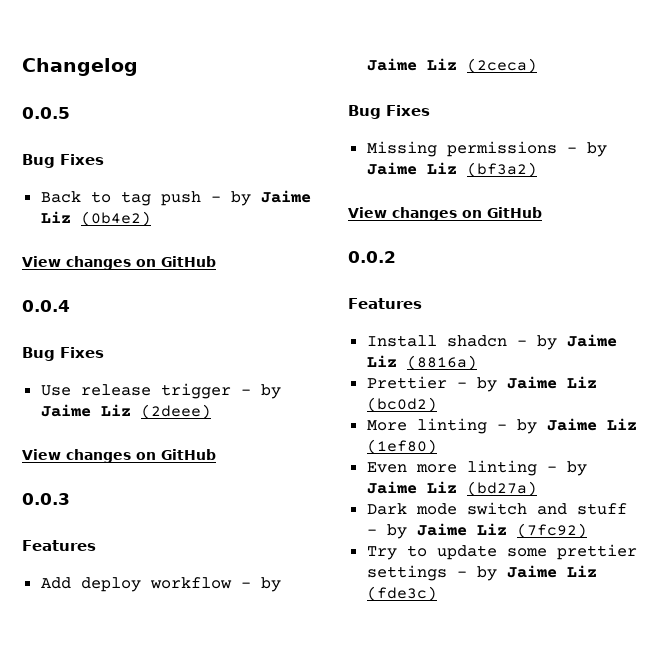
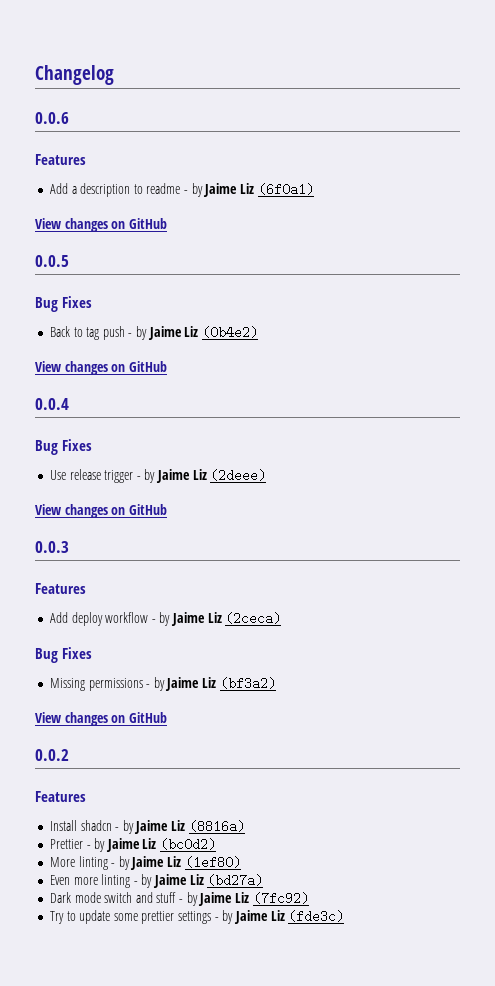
(138, 67) none -> [35,112,69,124] [35,154,86,165] [49,183,314,197] [35,218,167,232] // 0.0.6 // Features // Add a description to readme - by Jaime Liz (6f0a1) // View changes on GitHub

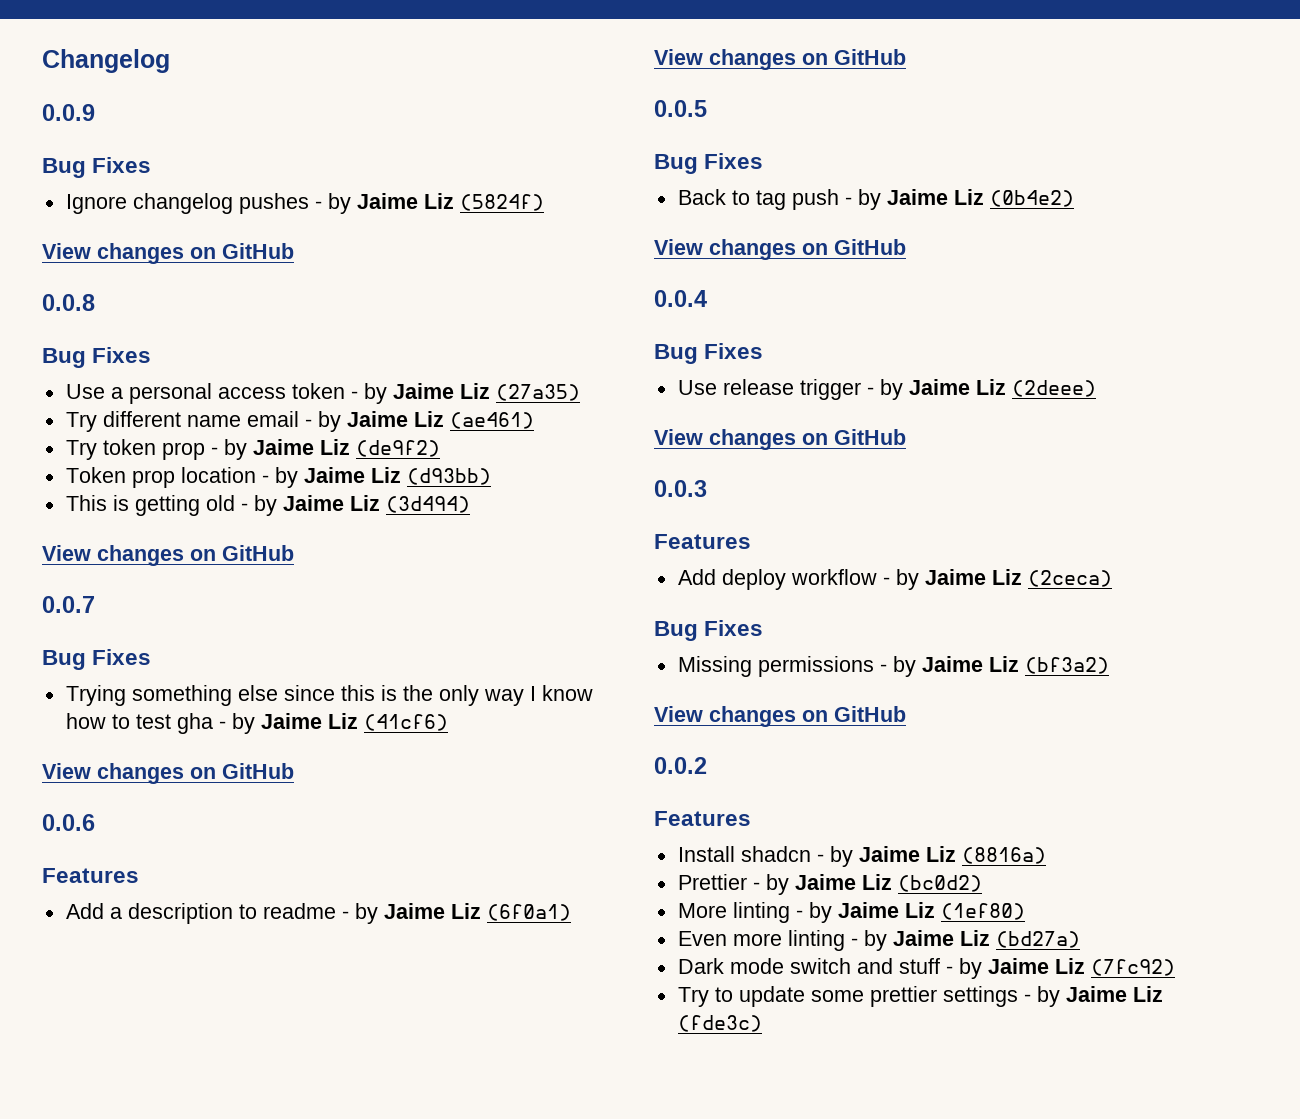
(114, 75) none -> [42,104,95,121] [42,157,152,178] [65,193,544,214] [42,243,294,264] [42,294,95,311] [42,347,152,368] [65,383,580,404] [65,411,534,432] [65,439,440,460] [65,467,491,488] [65,495,470,516] [42,545,294,566] [42,596,95,613] [42,649,152,670] [65,685,593,706] [65,713,448,734] [42,763,294,784] // 0.0.9 // Bug Fixes // Ignore changelog pushes - by Jaime Liz (5824f) // View changes on GitHub // 0.0.8 // Bug Fixes // Use a personal access token - by Jaime Liz (27a35) // Try different name email - by Jaime Liz (ae461) // Try token prop - by Jaime Liz (de9f2) // Token prop location - by Jaime Liz (d93bb) // This is getting old - by Jaime Liz (3d494) // View changes on GitHub // 0.0.7 // Bug Fixes // Trying something else since this is the only way I know how to test gha - by Jaime Liz (41cf6) // View changes on GitHub

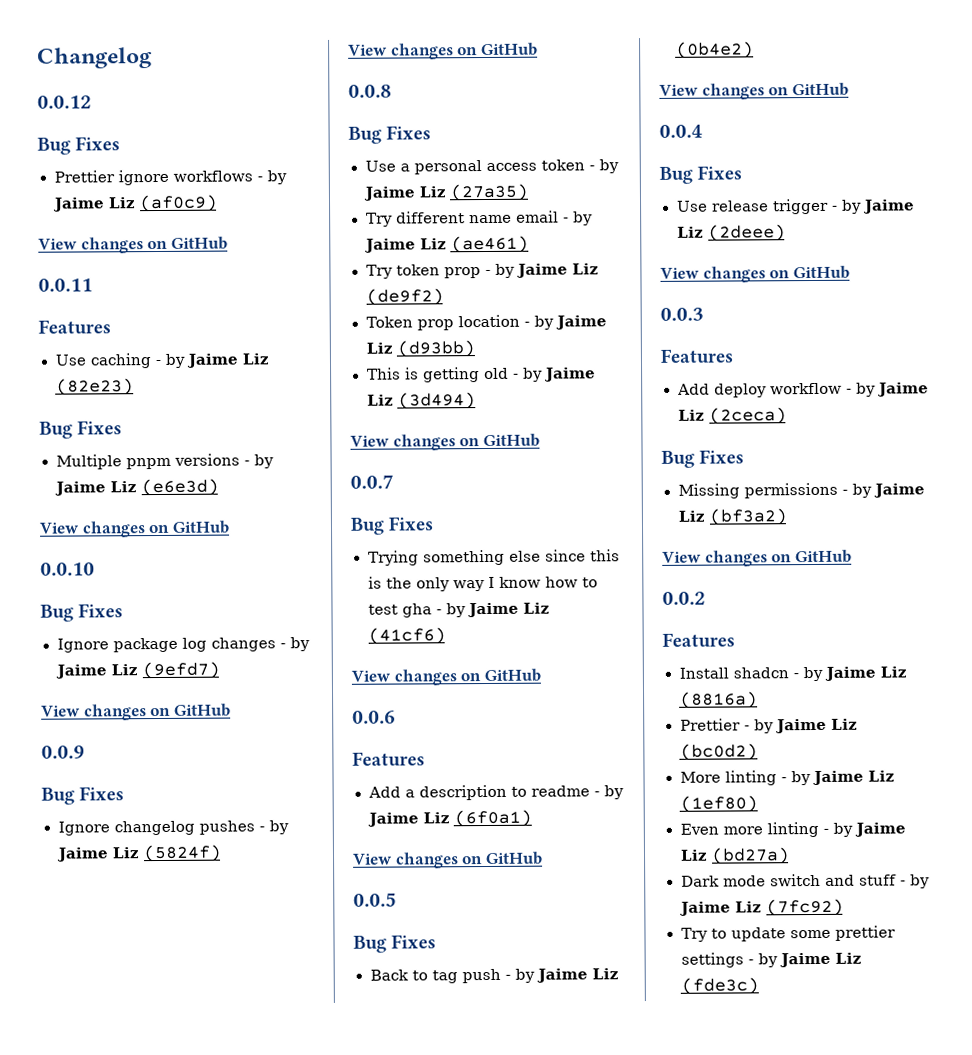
(170, 61) none -> [37,95,92,109] [37,136,121,155] [53,169,287,186] [51,194,218,213] [38,236,228,254] [38,278,93,292] [38,319,111,335] [54,353,269,369] [55,378,134,396] [39,420,123,439] [55,453,274,470] [53,478,219,497] [39,520,230,538] [40,562,95,576] [40,603,124,622] [56,637,310,653] [54,661,220,680] [41,703,231,721] // 0.0.12 // Bug Fixes // Prettier ignore workflows - by Jaime Liz (af0c9) // View changes on GitHub // 0.0.11 // Features // Use caching - by Jaime Liz (82e23) // Bug Fixes // Multiple pnpm versions - by Jaime Liz (e6e3d) // View changes on GitHub // 0.0.10 // Bug Fixes // Ignore package log changes - by Jaime Liz (9efd7) // View changes on GitHub

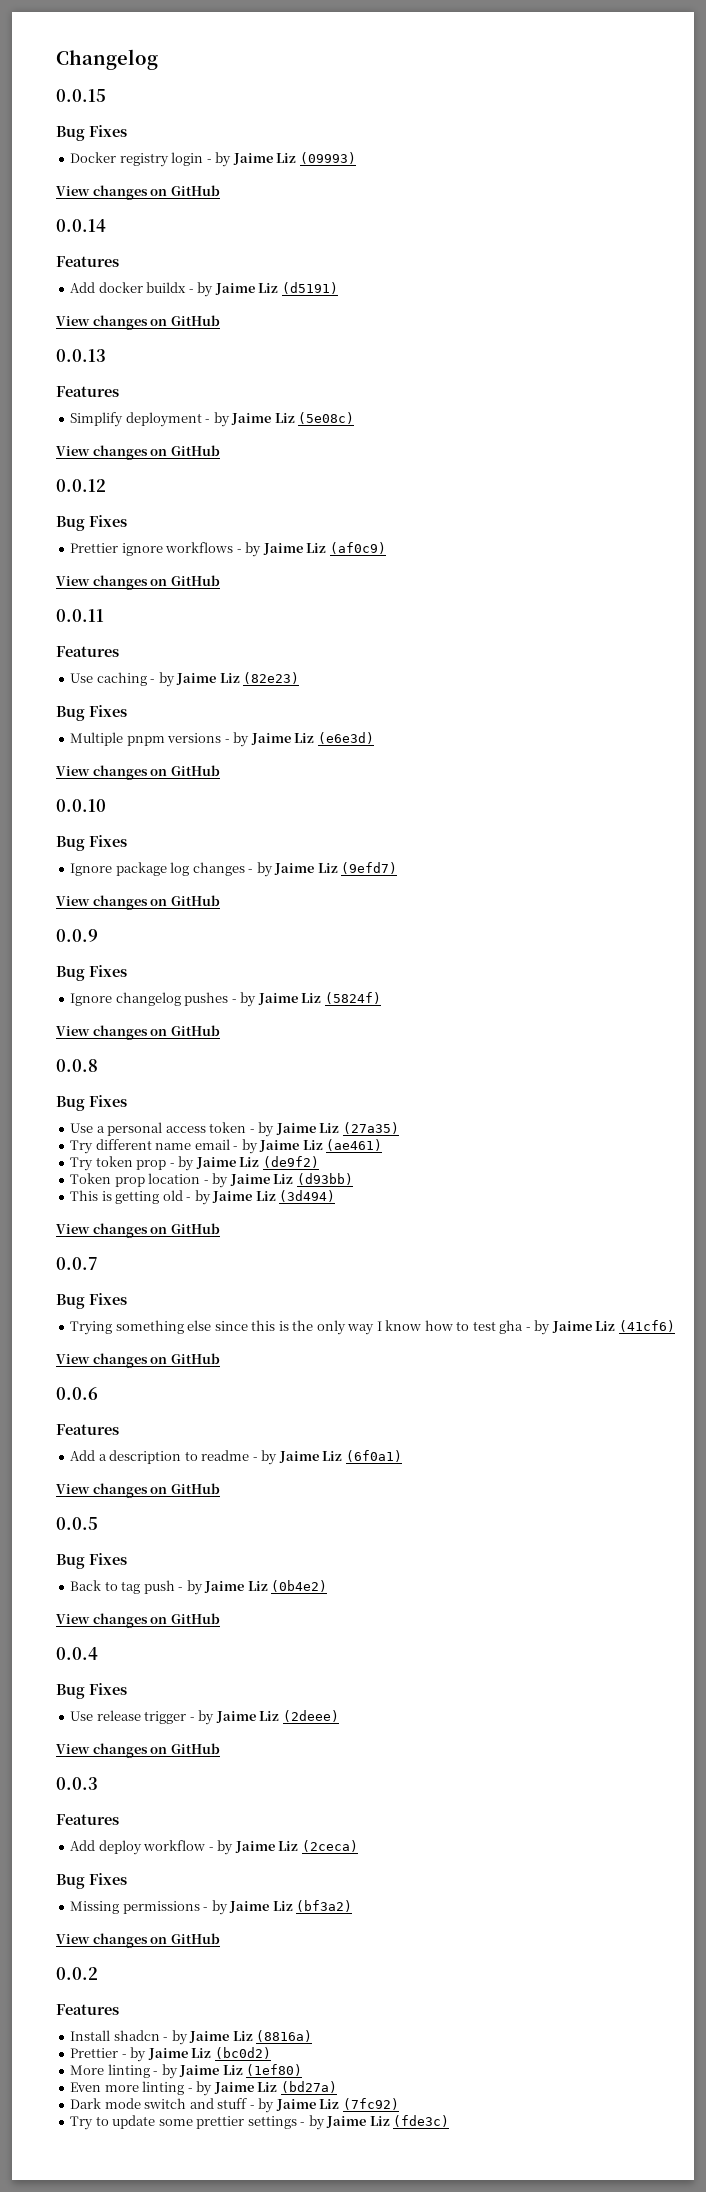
(152, 58) none -> [56,89,106,102] [56,125,127,141] [70,152,356,167] [56,185,220,200] [56,219,106,232] [56,256,119,267] [70,282,338,297] [56,315,220,330] [56,349,106,362] [56,386,119,397] [70,412,355,427] [56,445,220,460] // 0.0.15 // Bug Fixes // Docker registry login - by Jaime Liz (09993) // View changes on GitHub // 0.0.14 // Features // Add docker buildx - by Jaime Liz (d5191) // View changes on GitHub // 0.0.13 // Features // Simplify deployment - by Jaime Liz (5e08c) // View changes on GitHub

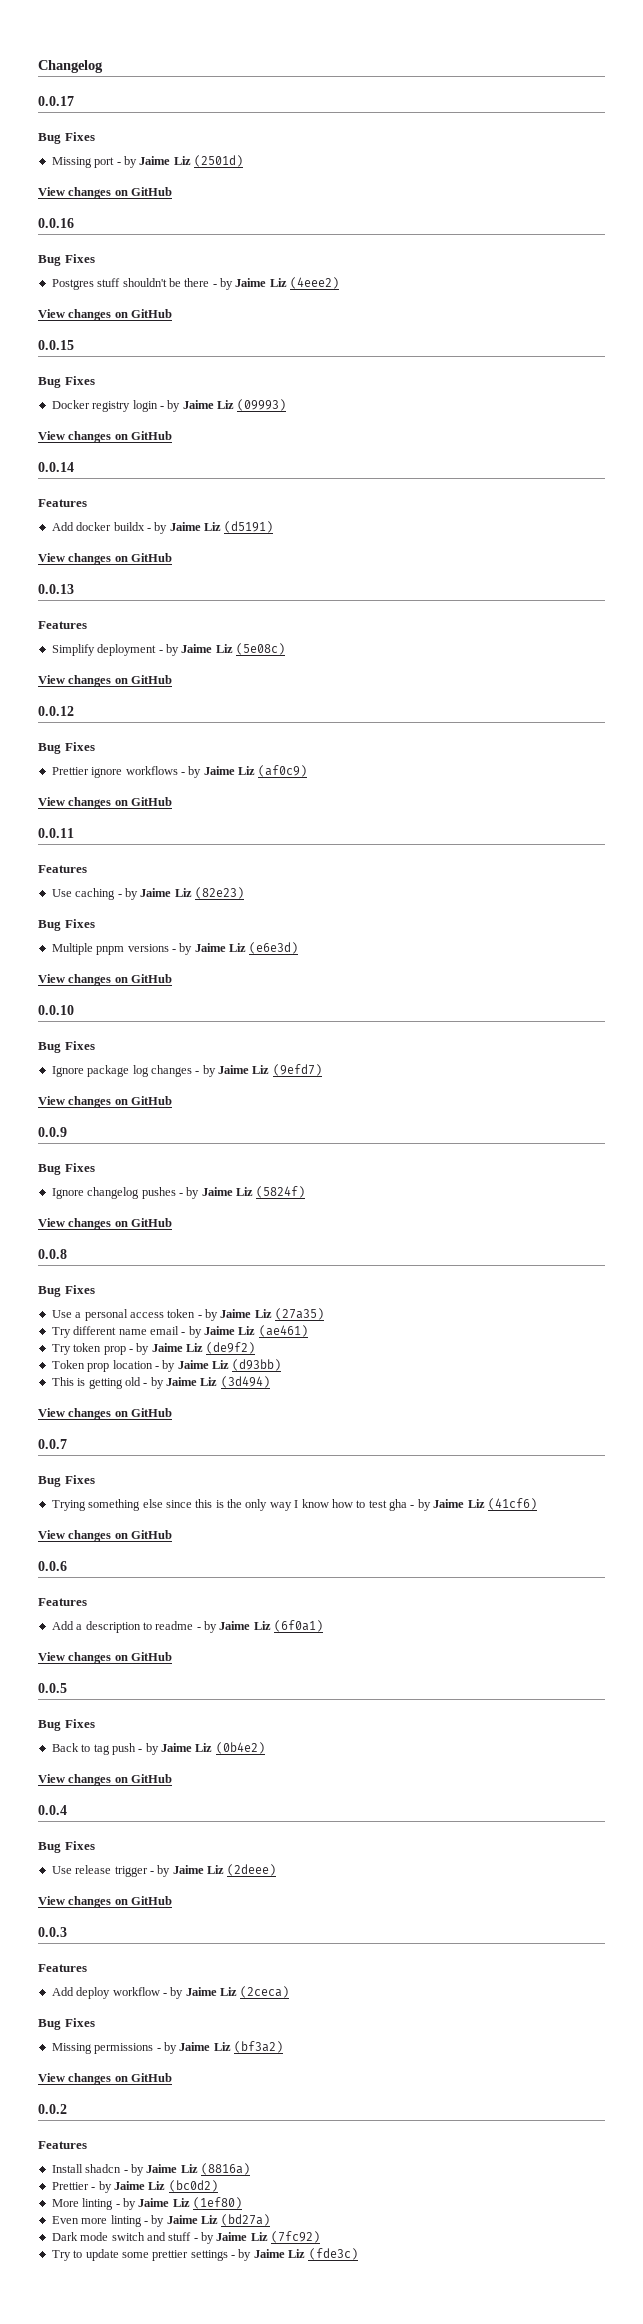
(158, 59) none -> [38,96,74,106] [38,132,95,144] [51,155,243,168] [38,187,173,199] [38,218,74,228] [38,254,95,266] [51,277,340,290] [38,309,173,321] // 0.0.17 // Bug Fixes // Missing port - by Jaime Liz (2501d) // View changes on GitHub // 0.0.16 // Bug Fixes // Postgres stuff shouldn't be there - by Jaime Liz (4eee2) // View changes on GitHub

